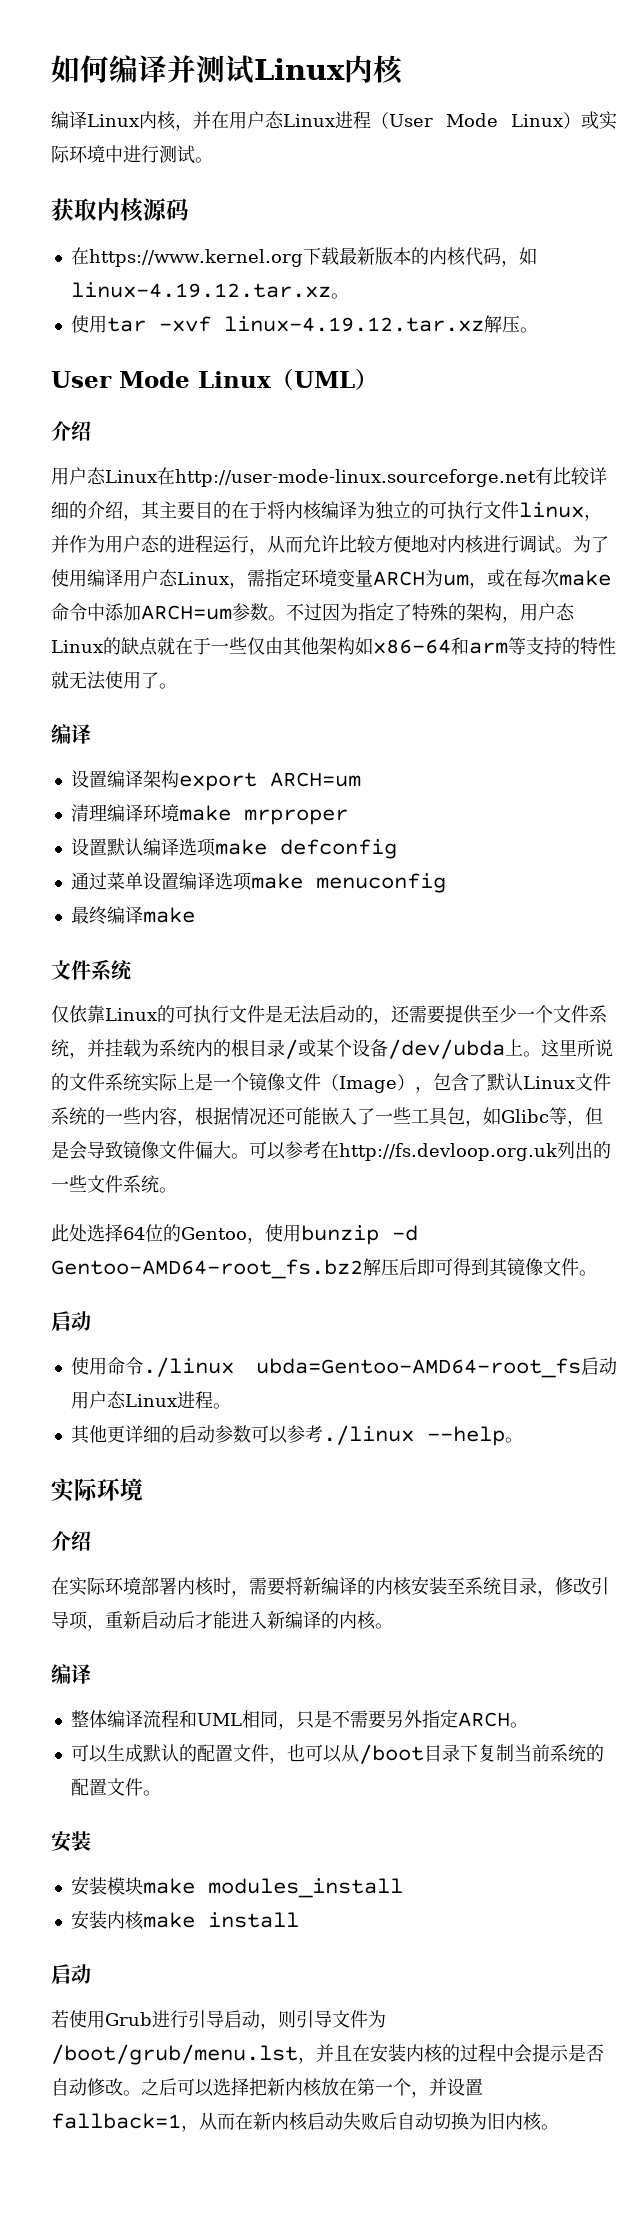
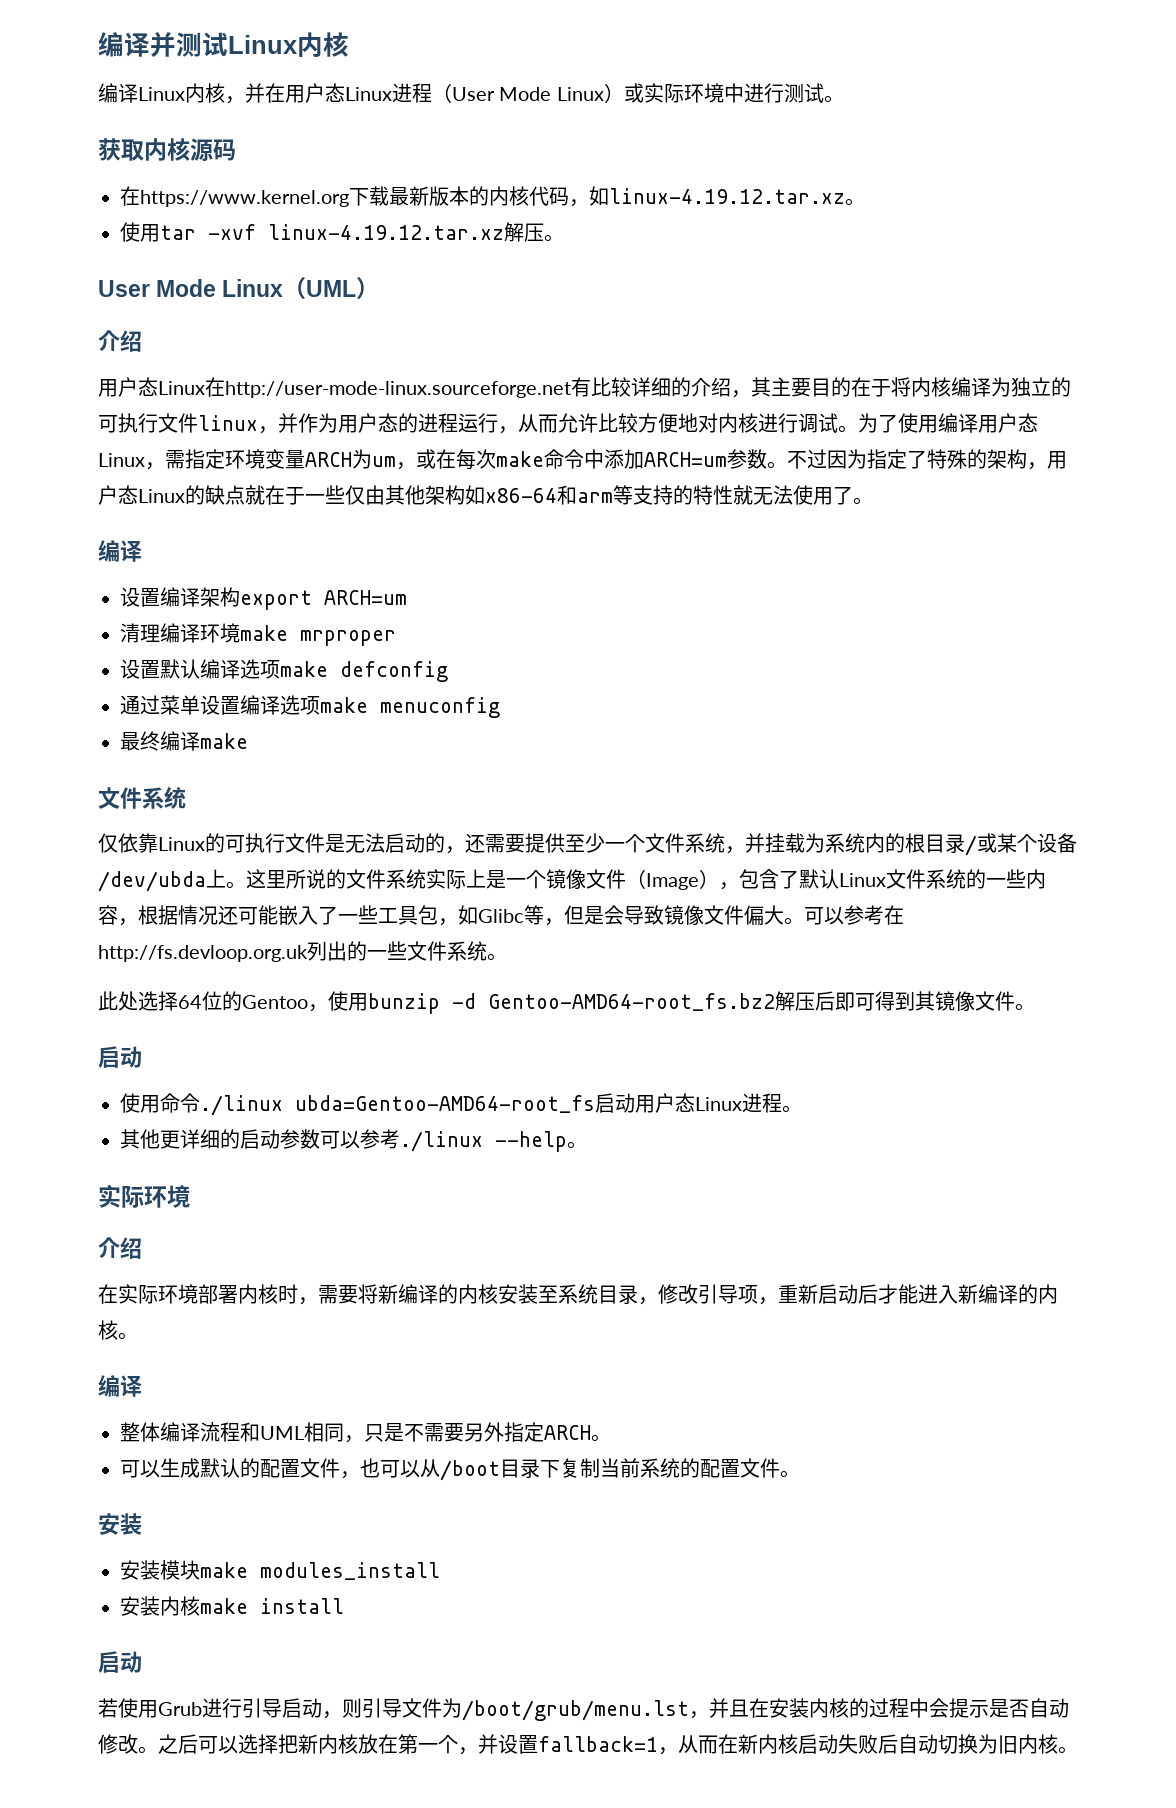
[51,55,109,83] 如何 -> (98, 44) none

